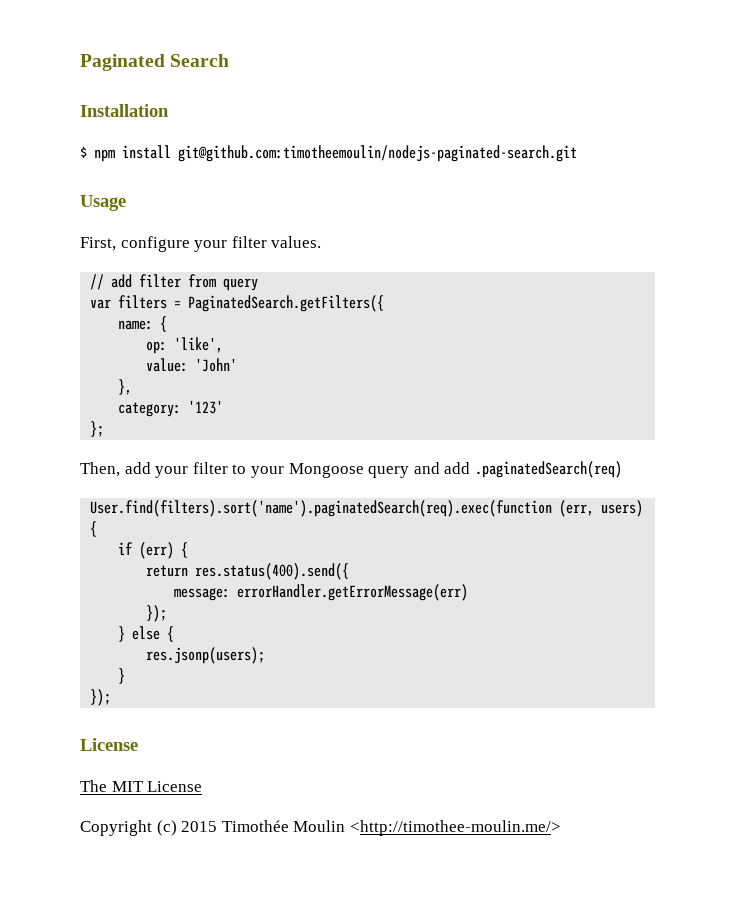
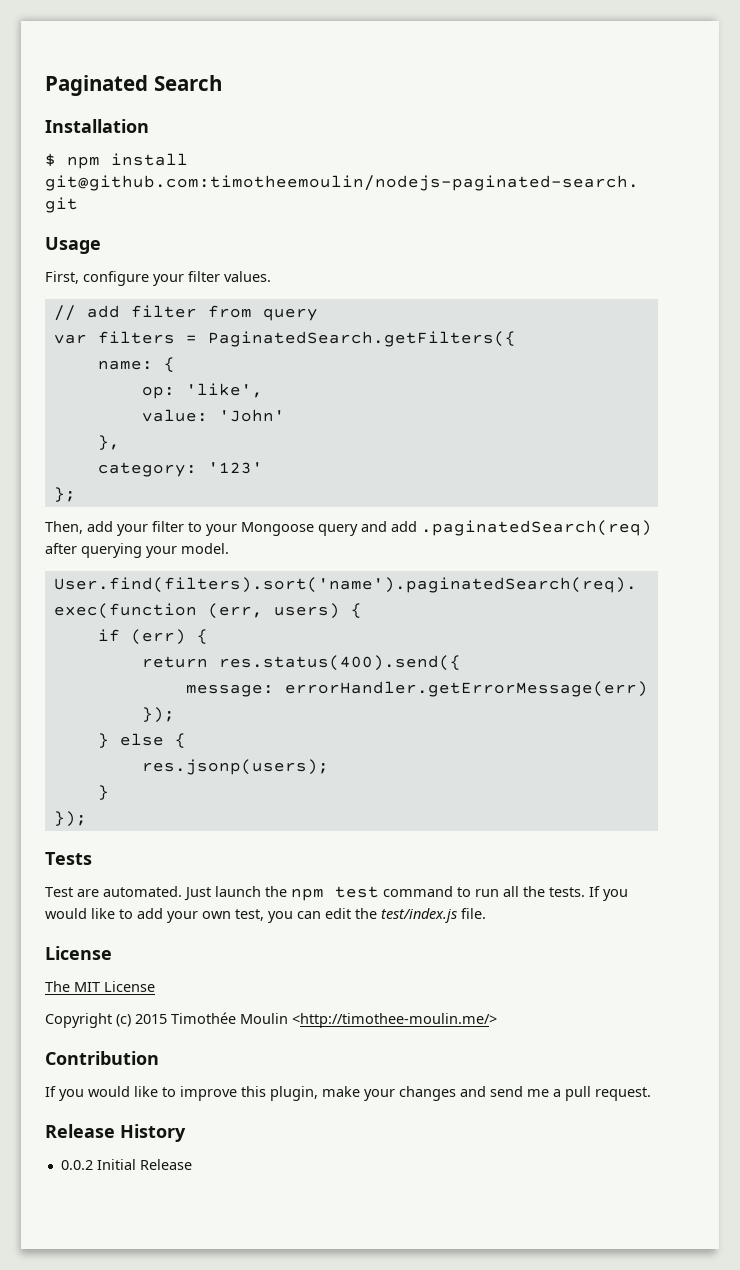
(622, 469) none -> [45,543,229,558] after querying your model.
(112, 697) none -> [45,852,92,865] [45,886,628,901] [45,908,486,923] // Tests // Test are automated. Just launch the npm test command to run all the tests. If you would like to add your own test, you can edit the test/index.js file.
(561, 828) none -> [45,1051,159,1065] [45,1086,651,1101] [45,1124,186,1142] [60,1159,192,1170] // Contribution // If you would like to improve this plugin, make your changes and send me a pull request. // Release History // 0.0.2 Initial Release

